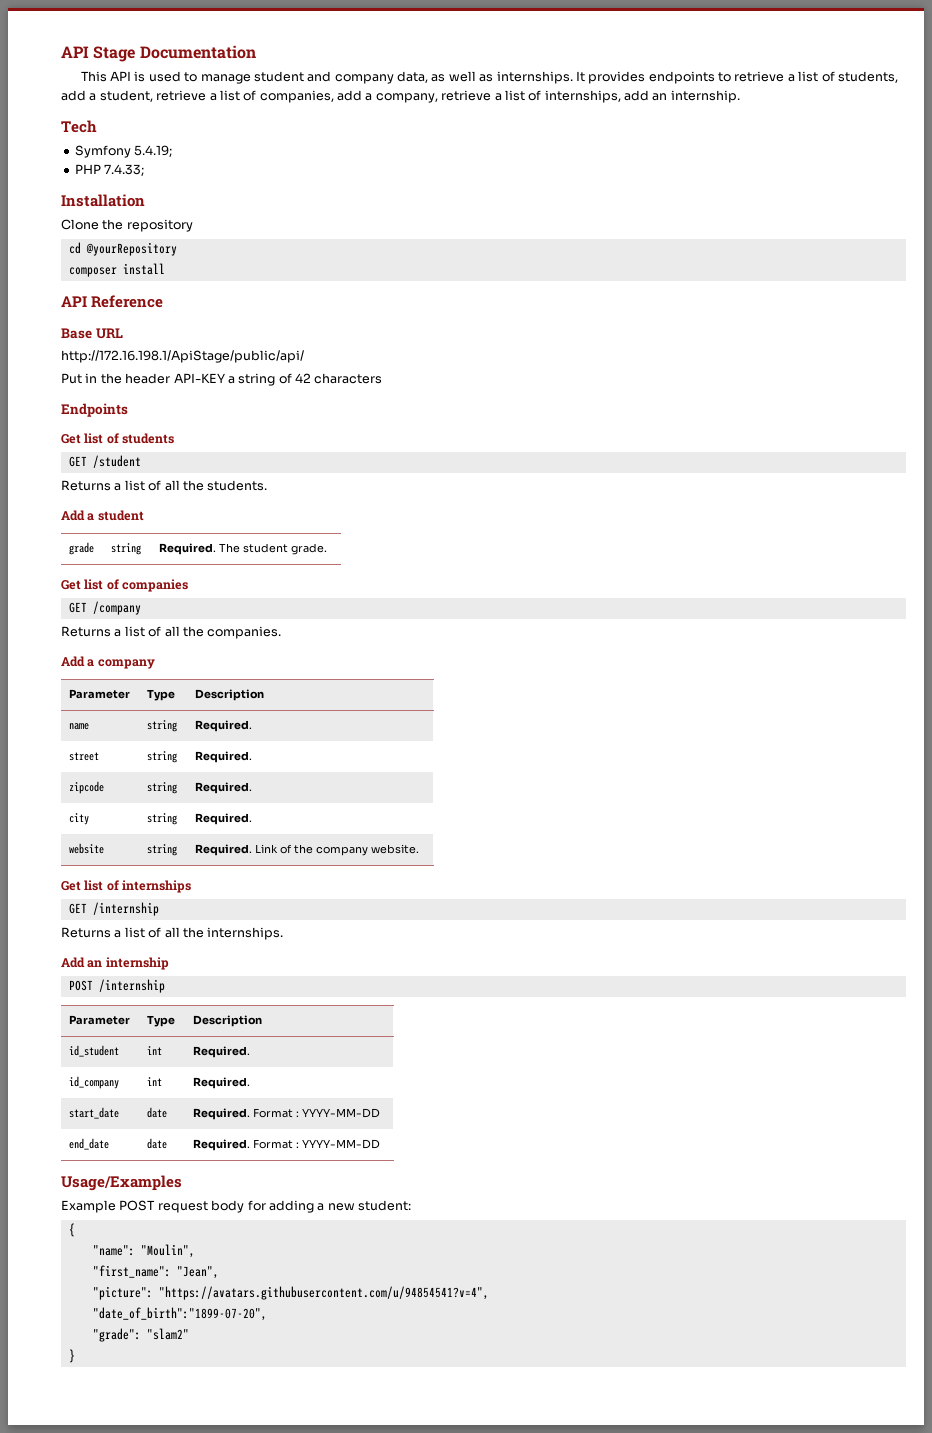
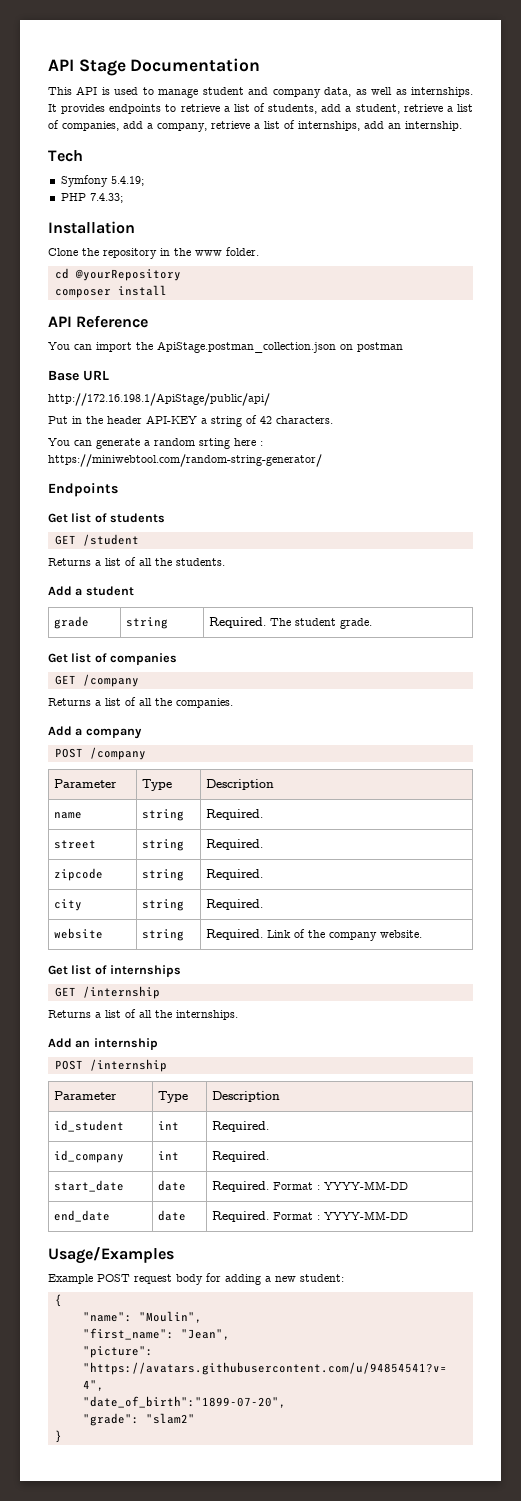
(193, 225) none -> [160,247,259,256] in the www folder.
(164, 301) none -> [48,341,403,353] // You can import the ApiStage.postman_collection.json on postman
[314,373,383,384] characters -> [276,416,333,424] [48,438,263,449] [48,454,322,467] characters. // You can generate a random srting here : https://miniwebtool.com/random-string-generator/
(155, 664) none -> [54,747,146,760] // POST /company

